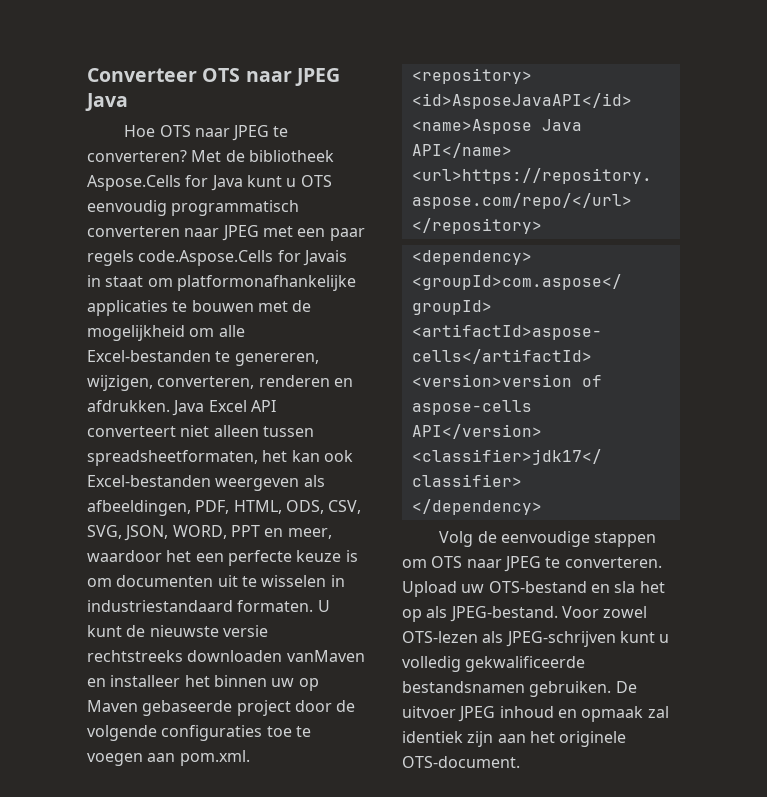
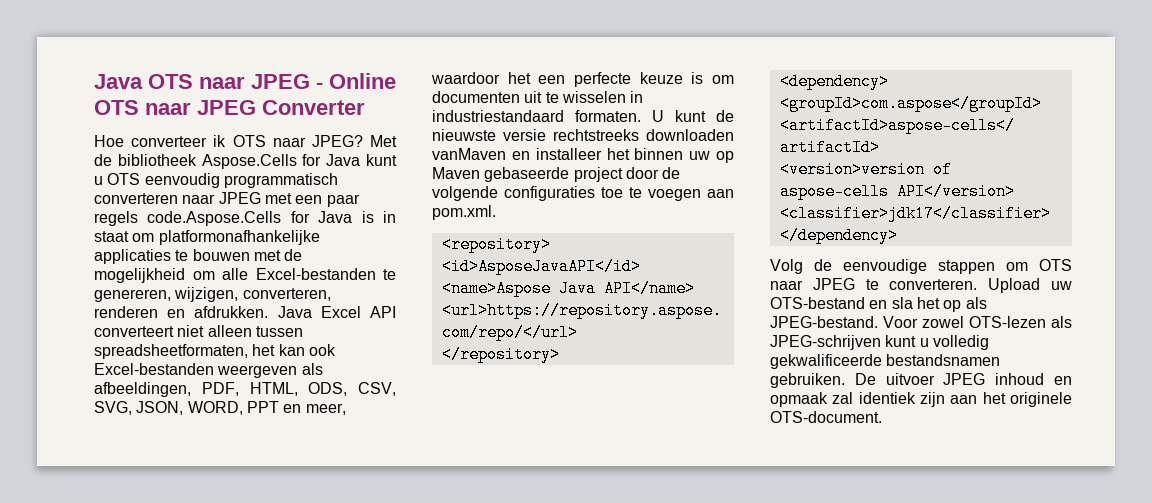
[87,68,340,86] [85,93,128,111] [124,125,289,141] [87,150,187,162] Converteer OTS naar JPEG Java // Hoe OTS naar JPEG te converteren? -> [94,73,396,89] [94,100,365,115] [94,135,363,147] Java OTS naar JPEG - Online OTS naar JPEG Converter // Hoe converteer ik OTS naar JPEG?
[302,250,347,266] Javais -> [318,211,374,223] Java is

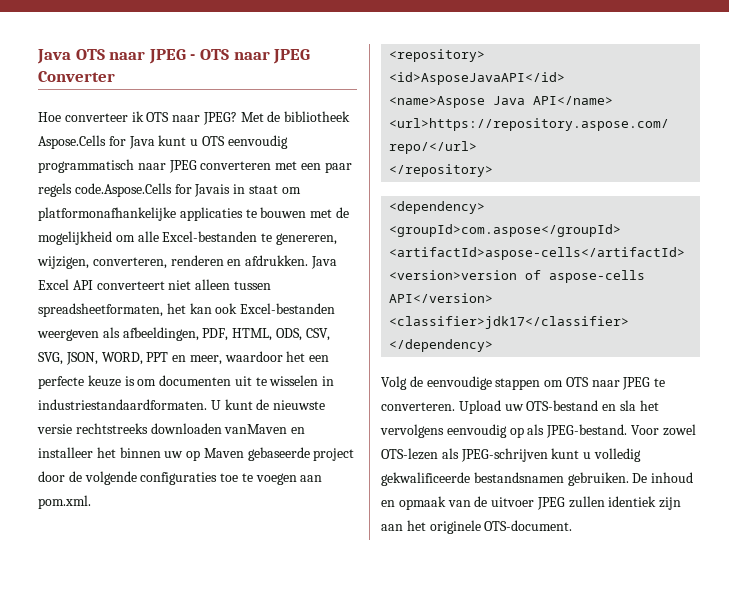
[329,73,396,89] Online -> (196, 57) none
[94,192,261,204] converteren naar JPEG -> [137,160,272,173] naar JPEG converteren
[318,211,374,223] Java is -> [194,184,231,197] Javais
[432,110,641,122] industriestandaard formaten. -> [38,399,207,410] industriestandaardformaten.
(940, 303) none -> [380,424,507,438] vervolgens eenvoudig
[885,373,986,385] uitvoer JPEG -> (648, 478) none
[832,392,854,404] zal -> [447,496,605,510] van de uitvoer JPEG zullen

